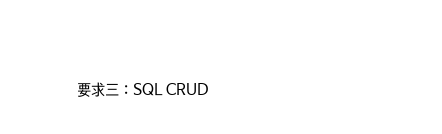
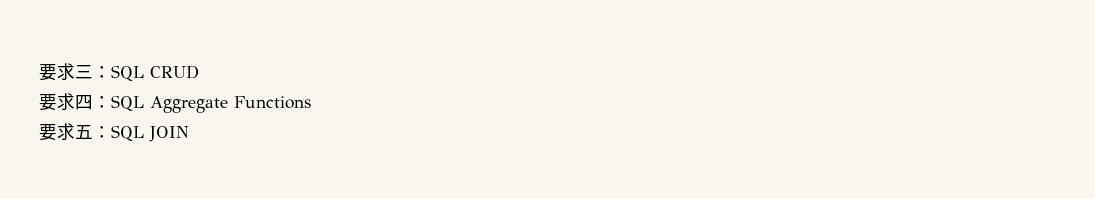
(210, 89) none -> [39,93,311,113] [39,123,189,142] // 要求四：SQL Aggregate Functions // 要求五：SQL JOIN

